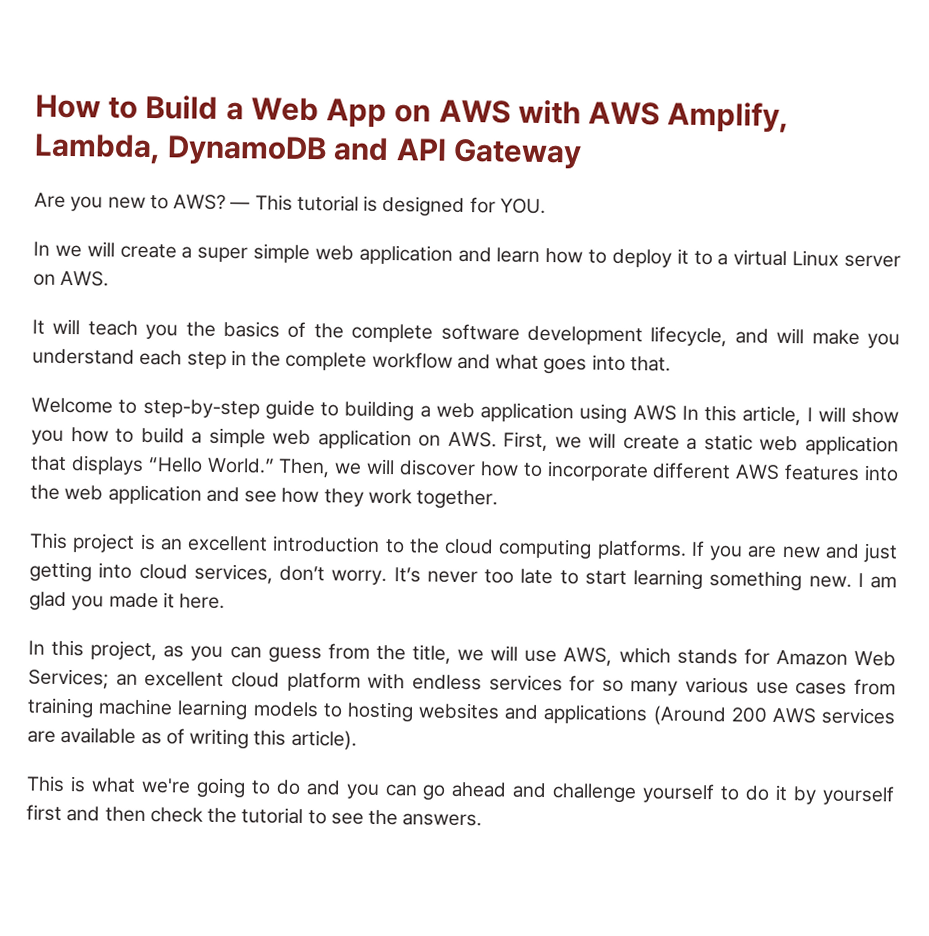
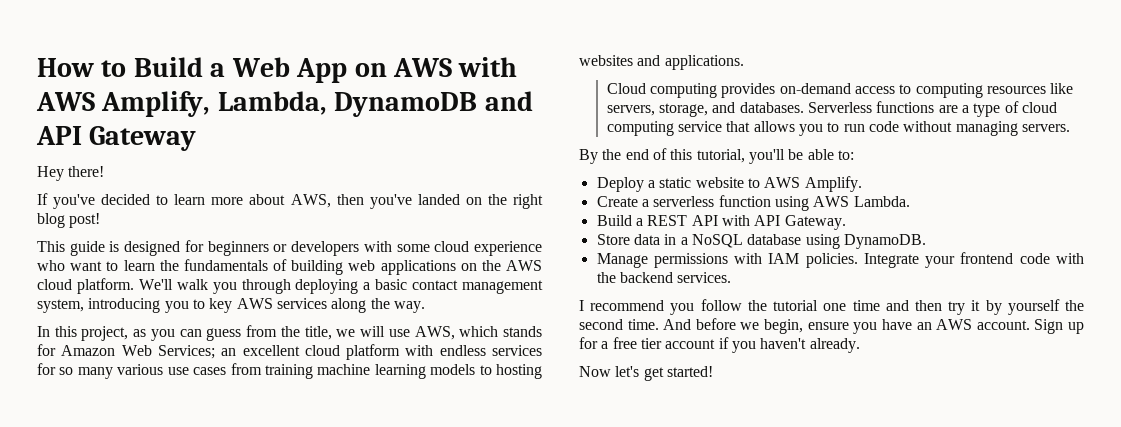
[34,192,546,217] [33,241,902,268] [33,270,110,287] [32,318,900,349] [32,348,671,375] [31,397,899,426] [31,426,899,456] [30,455,899,482] [30,484,499,510] [29,532,898,563] [29,561,897,592] [29,591,226,612] Are you new to AWS? — This tutorial is designed for YOU. // In we will create a super simple web application and learn how to deploy it to a virtual Linux server on AWS. // It will teach you the basics of the complete software development lifecycle, and will make you understand each step in the complete workflow and what goes into that. // Welcome to step-by-step guide to building a web application using AWS In this article, I will show you how to build a simple web application on AWS. First, we will create a static web application that displays “Hello World.” Then, we will discover how to incorporate different AWS features into the web application and see how they work together. // This project is an excellent introduction to the cloud computing platforms. If you are new and just getting into cloud services, don’t worry. It’s never too late to start learning something new. I am glad you made it here. -> [37,166,105,181] [37,193,543,209] [37,213,101,228] [37,240,542,256] [37,259,542,275] [37,278,543,294] [37,298,425,313] Hey there! // If you've decided to learn more about AWS, then you've landed on the right blog post! // This guide is designed for beginners or developers with some cloud experience who want to learn the fundamentals of building web applications on the AWS cloud platform. We'll walk you through deploying a basic contact management system, introducing you to key AWS services along the way.
[543,704,896,726] [27,726,357,750] [26,775,895,806] [26,804,483,827] applications (Around 200 AWS services are available as of writing this article). // This is what we're going to do and you can go ahead and challenge yourself to do it by yourself first and then check the tutorial to see the answers. -> [664,55,744,70] [606,83,1074,98] [606,101,1058,117] [606,121,1071,136] [579,148,854,164] [596,176,862,192] [596,195,910,211] [596,215,846,230] [596,234,926,249] [596,252,1084,268] [596,272,732,283] [579,299,1084,315] [579,318,1085,334] [579,337,860,353] [579,366,713,381] applications. // Cloud computing provides on-demand access to computing resources like servers, storage, and databases. Serverless functions are a type of cloud computing service that allows you to run code without managing servers. // By the end of this tutorial, you'll be able to: // Deploy a static website to AWS Amplify. // Create a serverless function using AWS Lambda. // Build a REST API with API Gateway. // Store data in a NoSQL database using DynamoDB. // Manage permissions with IAM policies. Integrate your frontend code with the backend services. // I recommend you follow the tutorial one time and then try it by yourself the second time. And before we begin, ensure you have an AWS account. Sign up for a free tier account if you haven't already. // Now let's get started!

